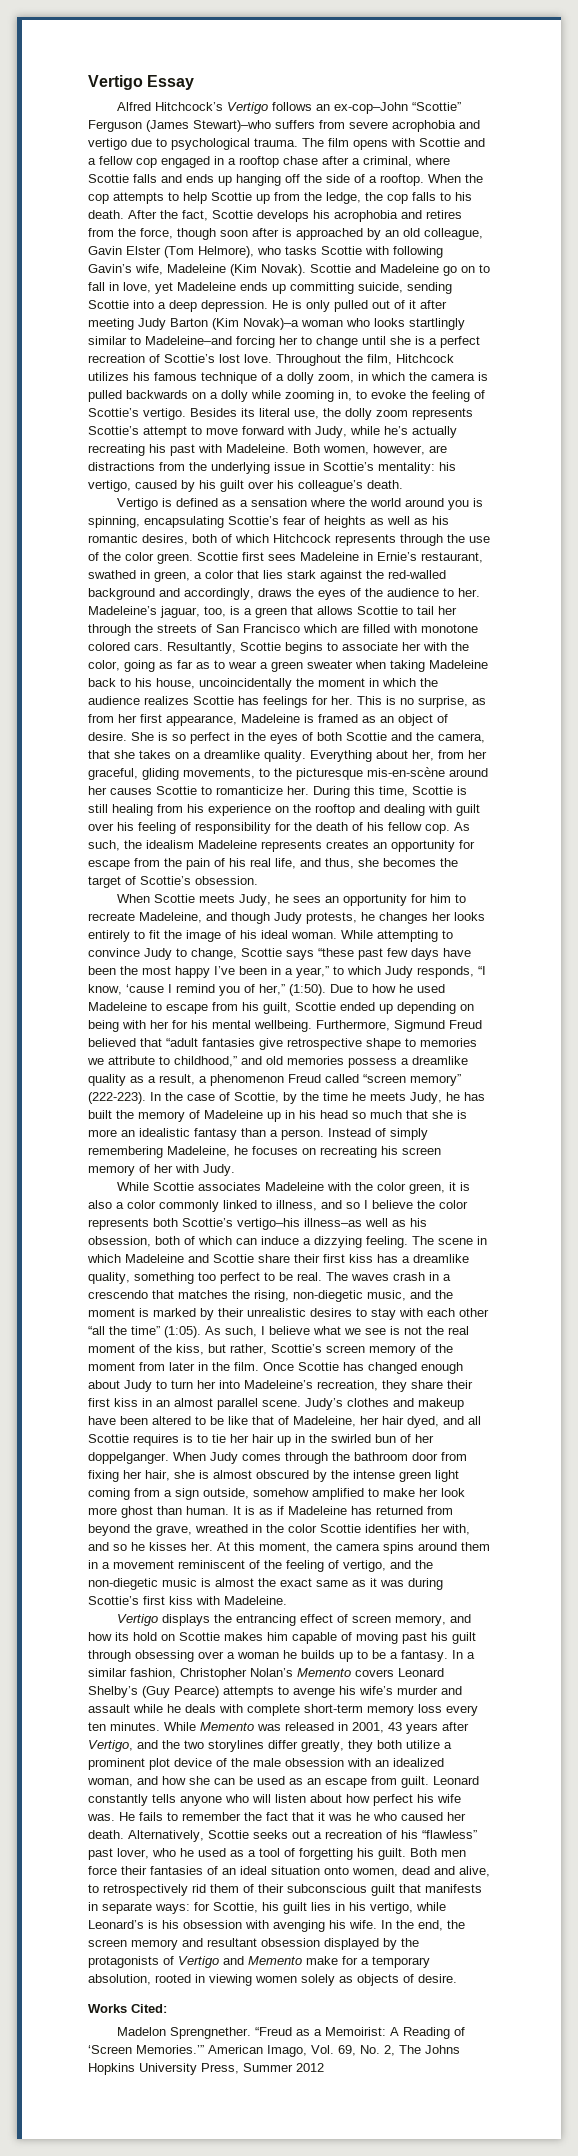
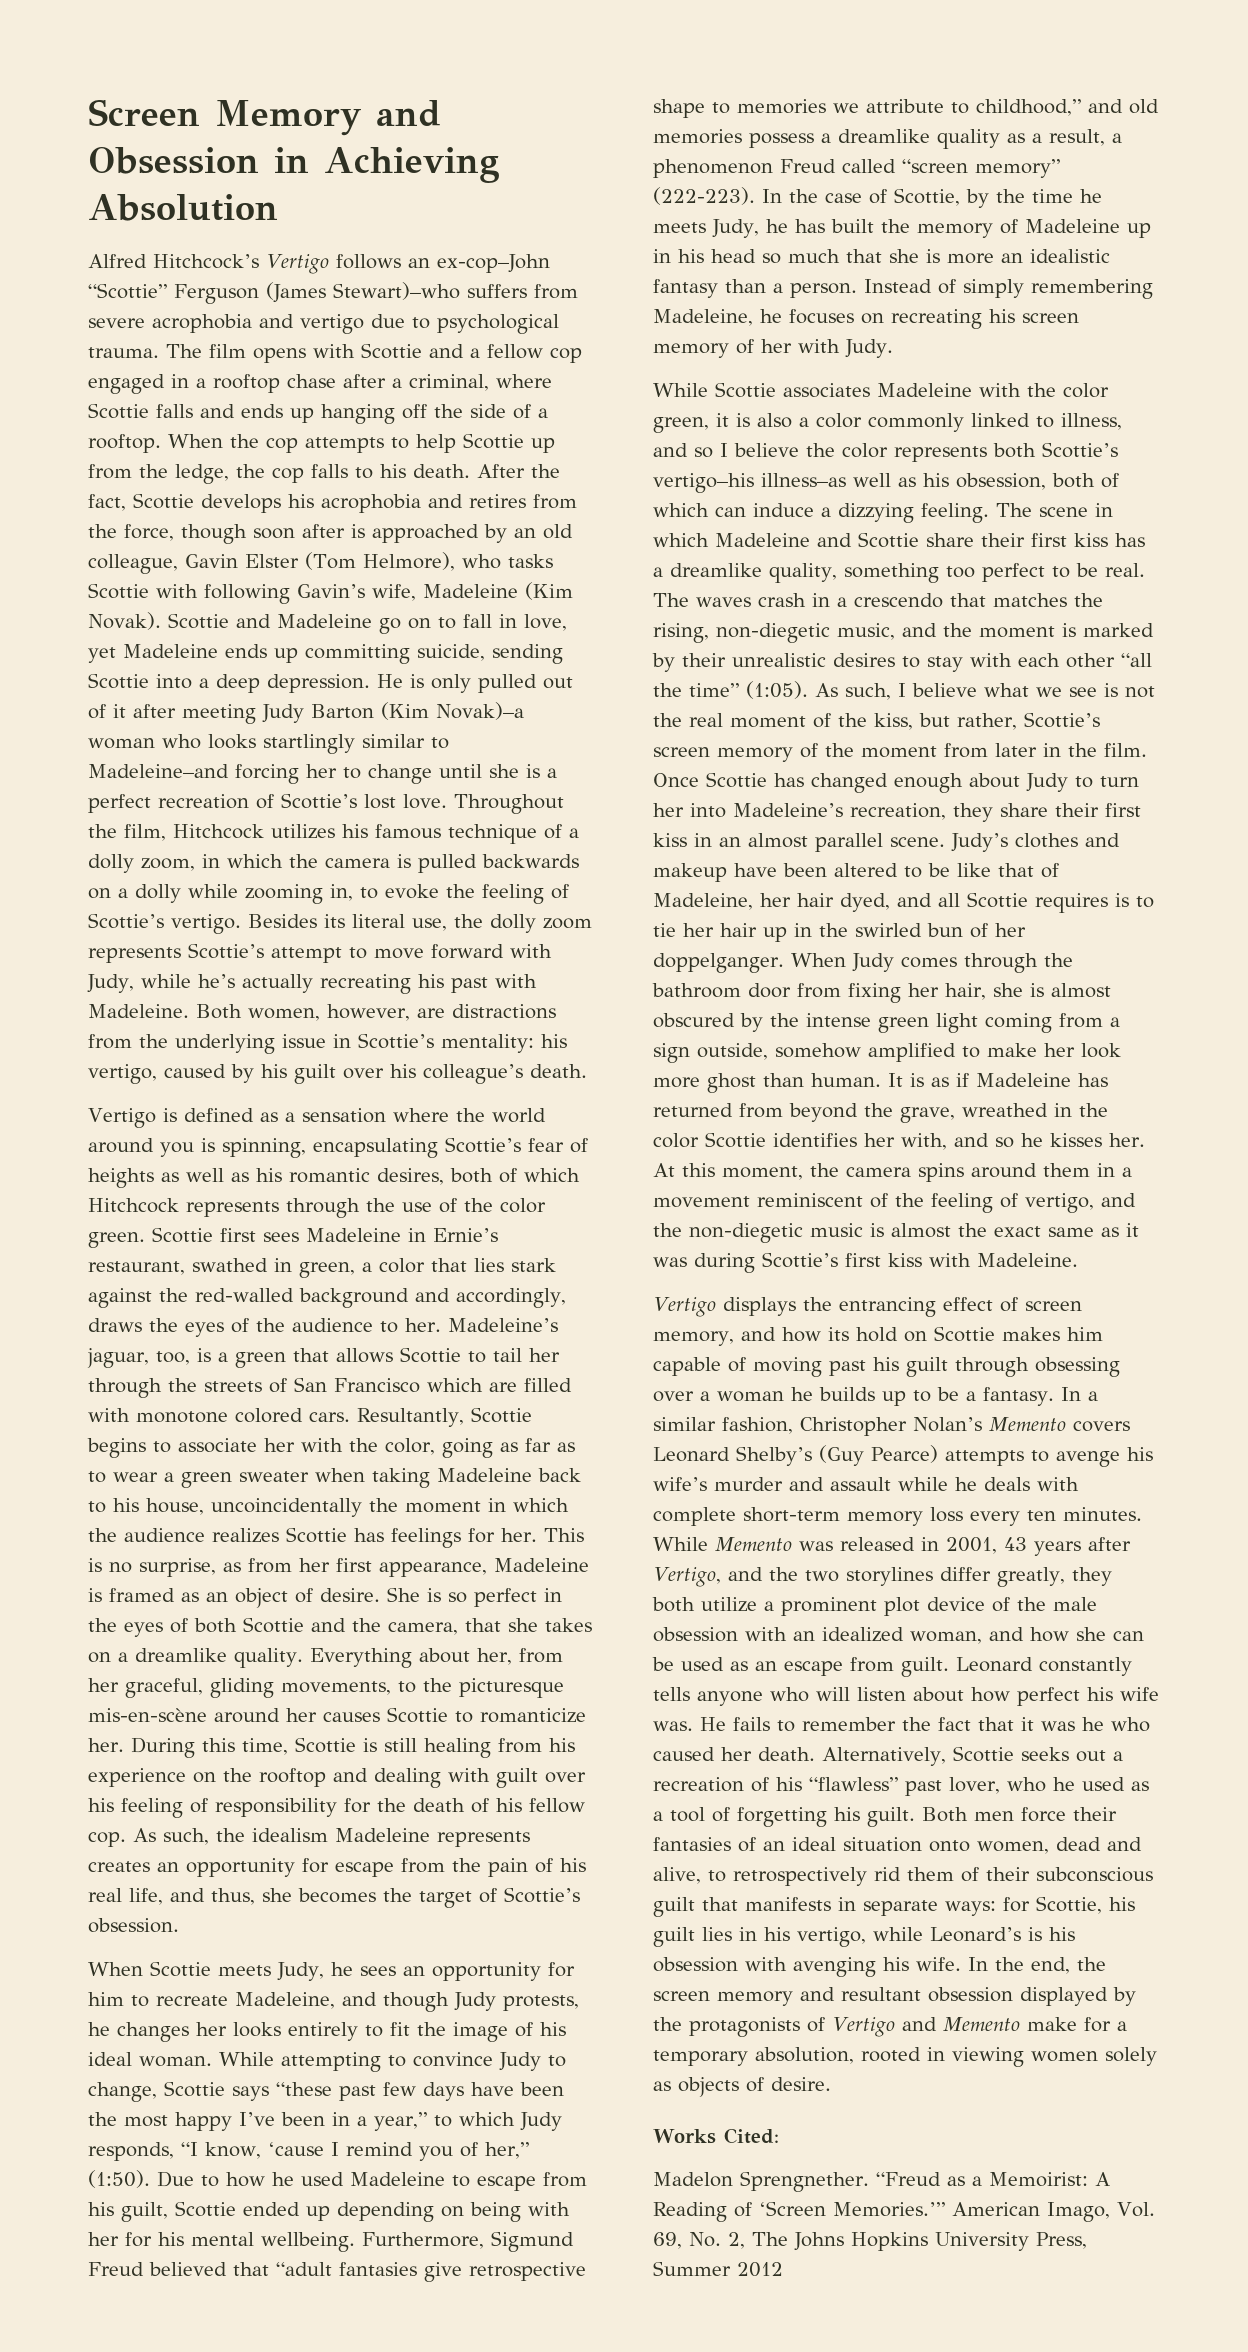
[88,75,195,90] Vertigo Essay -> [88,99,441,136] [88,147,499,183] [88,194,278,221] Screen Memory and Obsession in Achieving Absolution

